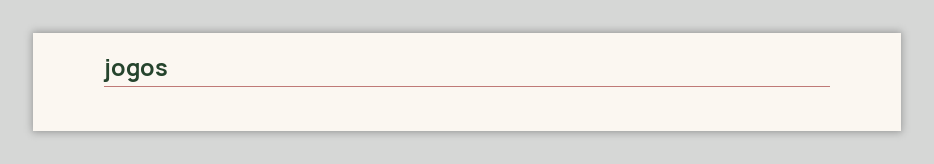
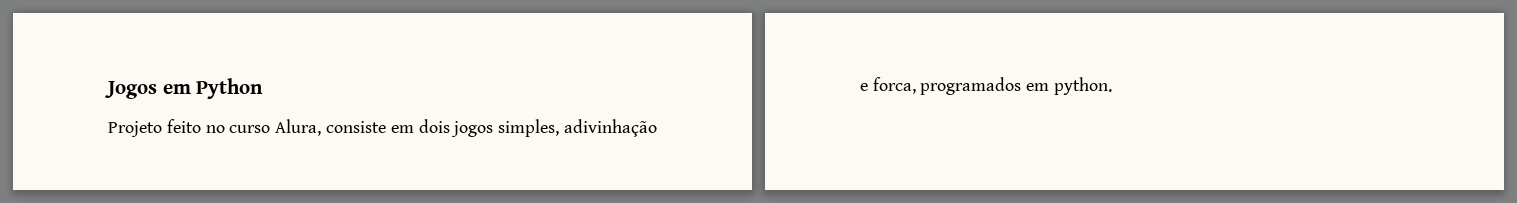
[103,59,168,82] jogos -> [105,78,264,99] [108,119,657,137] [860,77,1112,95] Jogos em Python // Projeto feito no curso Alura, consiste em dois jogos simples, adivinhação e forca, programados em python.

